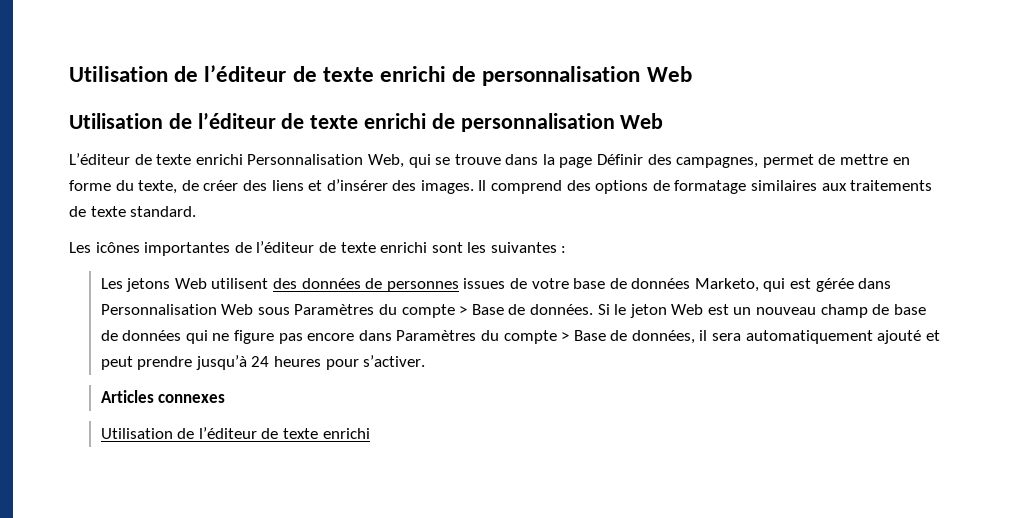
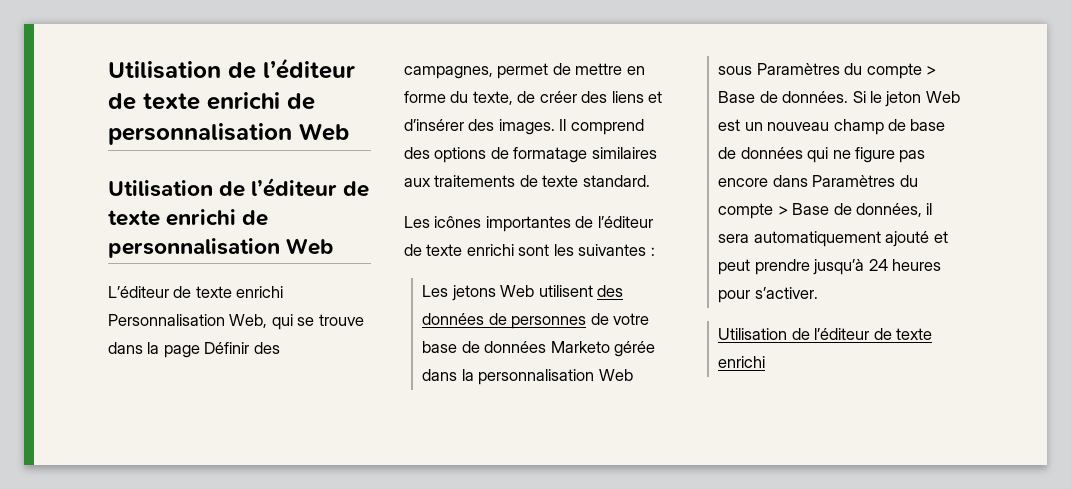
[463,278,506,289] issues -> (587, 322) none
[694,278,892,292] [100,304,217,315] Marketo, qui est gérée dans Personnalisation -> [550,341,655,357] [422,369,595,385] Marketo gérée dans la personnalisation
[100,390,226,403] // Articles connexes -> (818, 293) none

